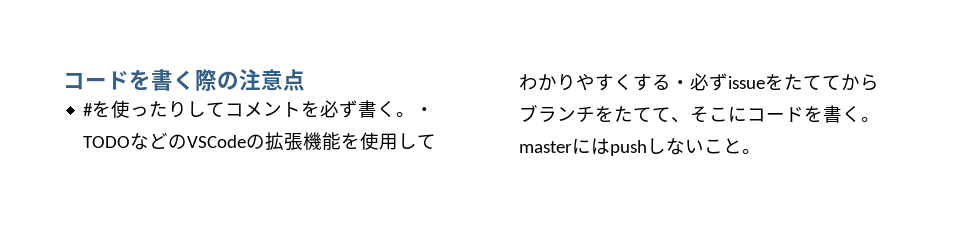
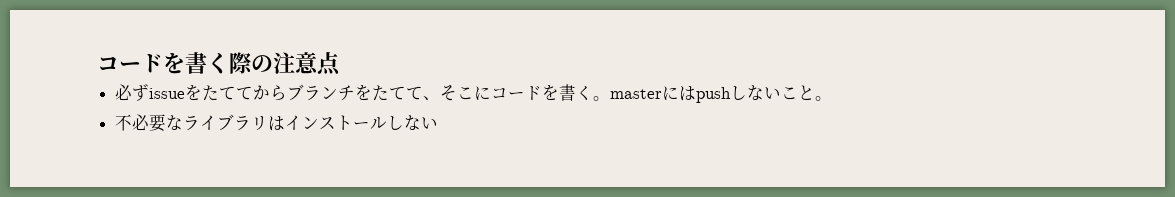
[83,100,435,118] [83,132,437,151] [519,73,691,91] #を使ったりしてコメントを必ず書く。・TODOなどのVSCodeの拡張機能を使用してわかりやすくする・ -> (341, 64) none
(762, 151) none -> [115,114,439,132] // 不必要なライブラリはインストールしない

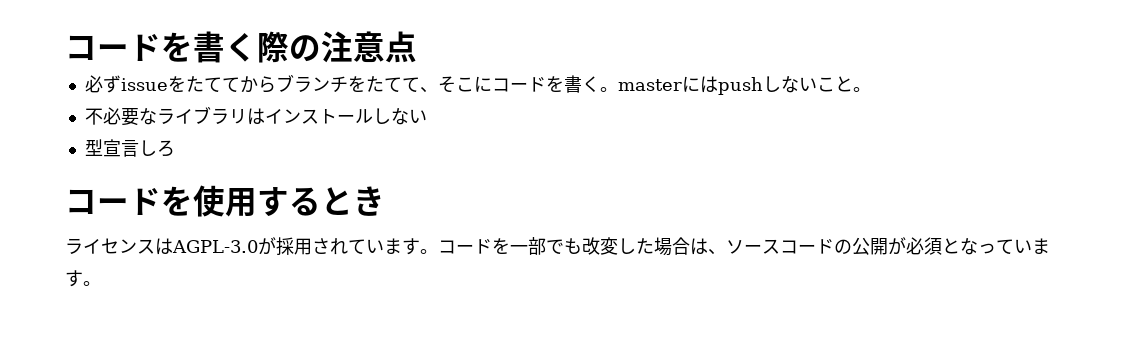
(439, 123) none -> [84,139,175,157] [65,185,385,217] [65,237,1050,256] [65,270,101,287] // 型宣言しろ // コードを使用するとき // ライセンスはAGPL-3.0が採用されています。コードを一部でも改変した場合は、ソースコードの公開が必須となっています。

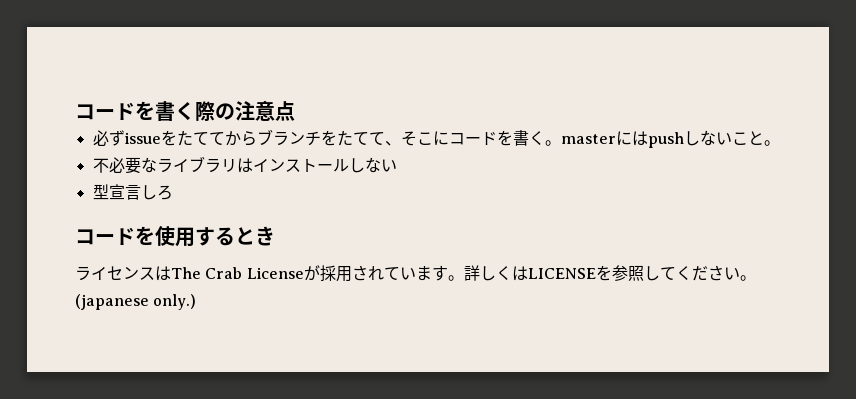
[172,240,258,253] AGPL-3.0 -> [171,267,304,279] The Crab License
[438,237,1050,256] [65,270,101,287] コードを一部でも改変した場合は、ソースコードの公開が必須となっています。 -> [463,265,756,281] [75,294,197,310] 詳しくはLICENSEを参照してください。(japanese only.)

